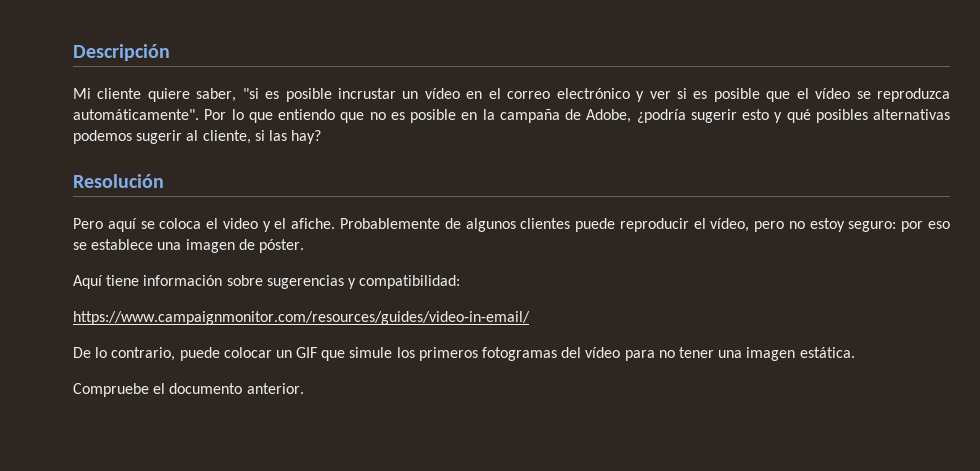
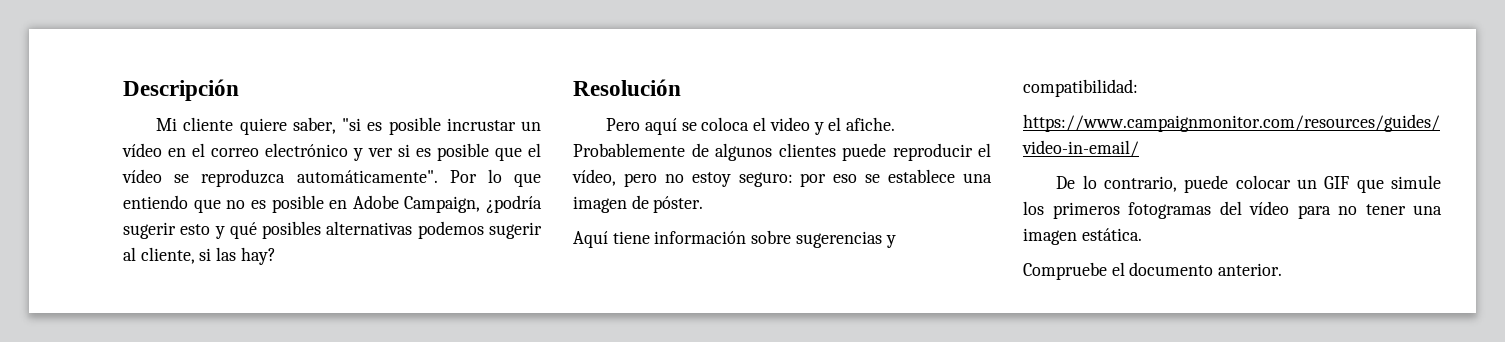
[482,109,632,123] la campaña de Adobe, -> [352,195,481,213] Adobe Campaign,

